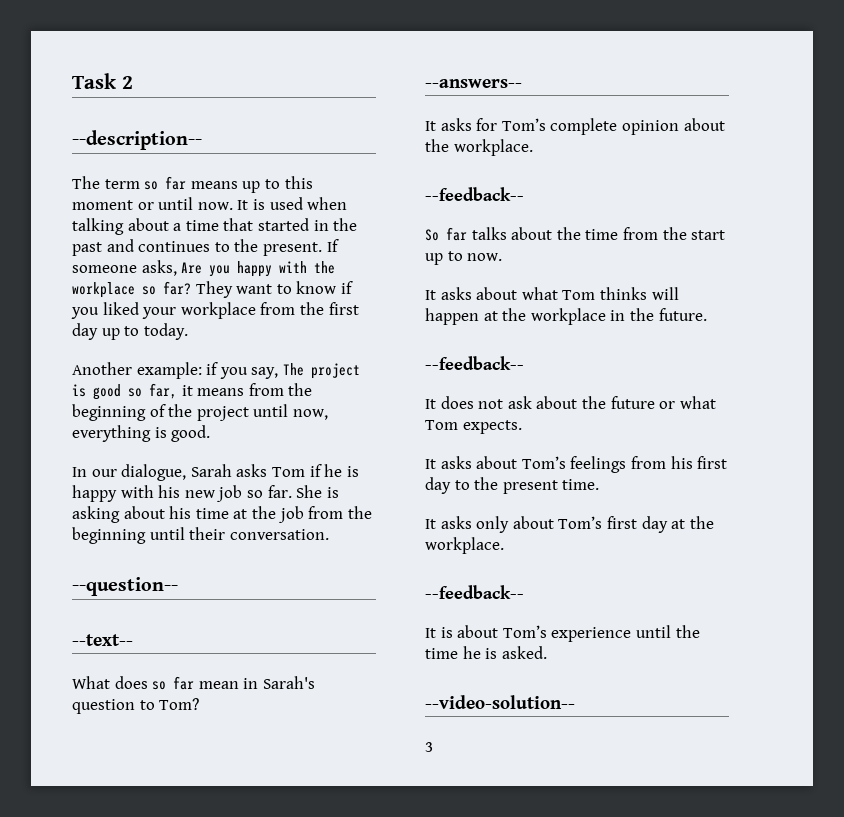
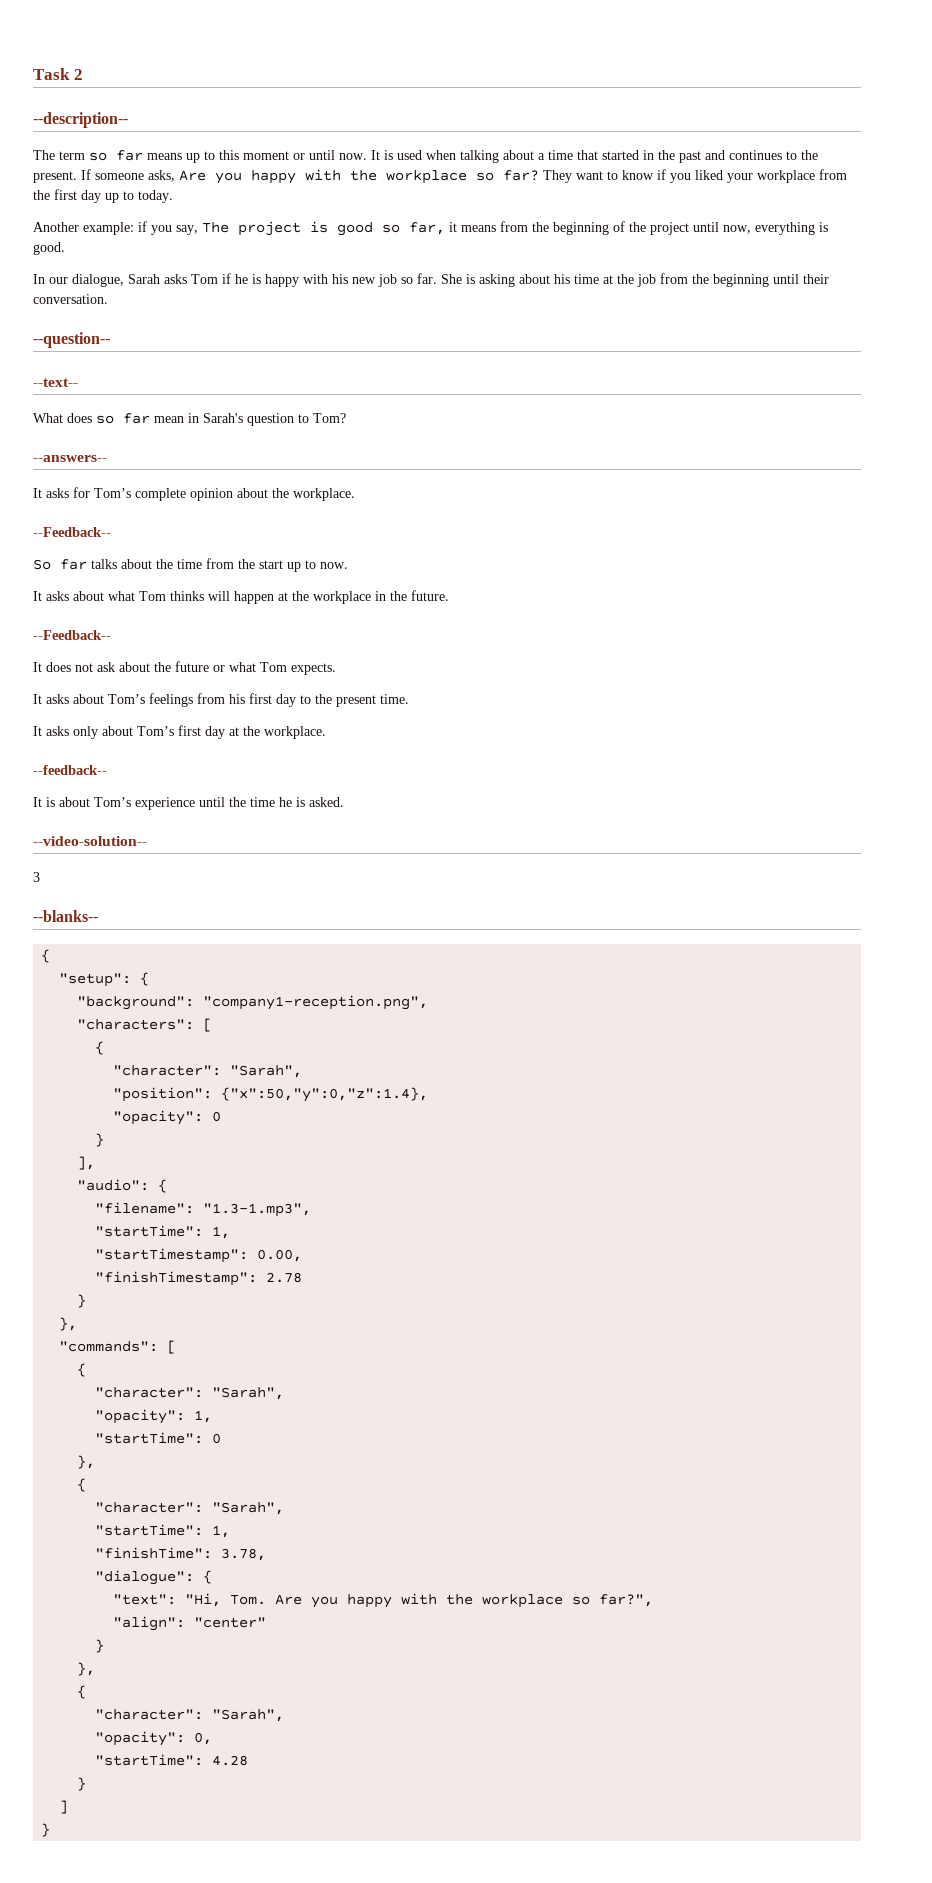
[425,187,524,201] --feedback-- -> [33,527,111,537] --Feedback--
[425,356,524,370] --feedback-- -> [33,630,111,640] --Feedback--
(433, 747) none -> [33,910,98,922] [41,949,51,963] [59,972,150,987] [77,995,429,1010] [77,1018,213,1032] [95,1041,105,1055] [113,1065,303,1078] [113,1087,429,1102] [113,1110,222,1125] [95,1133,105,1147] [77,1156,96,1170] [77,1179,168,1193] [95,1202,312,1217] [95,1225,231,1239] [95,1248,303,1263] [95,1271,303,1286] [77,1294,87,1308] [59,1317,78,1331] [59,1340,177,1354] [77,1363,87,1377] [95,1387,285,1400] [95,1409,213,1424] [95,1432,222,1444] [77,1455,96,1469] [77,1478,87,1492] [95,1502,285,1515] [95,1524,231,1538] [95,1547,267,1561] [95,1570,213,1585] [113,1593,654,1608] [113,1616,267,1631] [95,1639,105,1653] [77,1662,96,1676] [77,1685,87,1699] [95,1709,285,1722] [95,1731,213,1746] [95,1754,249,1766] [77,1777,87,1791] [59,1800,69,1814] [41,1823,51,1837] // --blanks-- // { // "setup": { // "background": "company1-reception.png", // "characters": [ // { // "character": "Sarah", // "position": {"x":50,"y":0,"z":1.4}, // "opacity": 0 // } // ], // "audio": { // "filename": "1.3-1.mp3", // "startTime": 1, // "startTimestamp": 0.00, // "finishTimestamp": 2.78 // } // }, // "commands": [ // { // "character": "Sarah", // "opacity": 1, // "startTime": 0 // }, // { // "character": "Sarah", // "startTime": 1, // "finishTime": 3.78, // "dialogue": { // "text": "Hi, Tom. Are you happy with the workplace so far?", // "align": "center" // } // }, // { // "character": "Sarah", // "opacity": 0, // "startTime": 4.28 // } // ] // }

